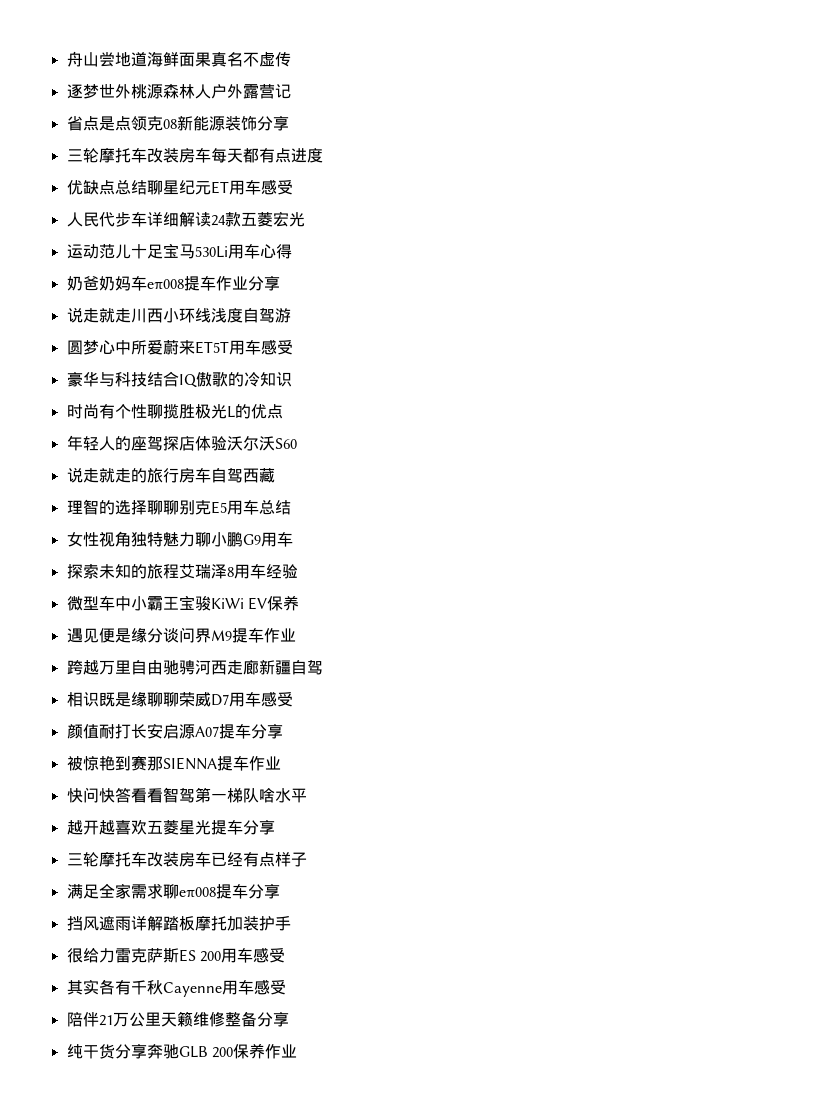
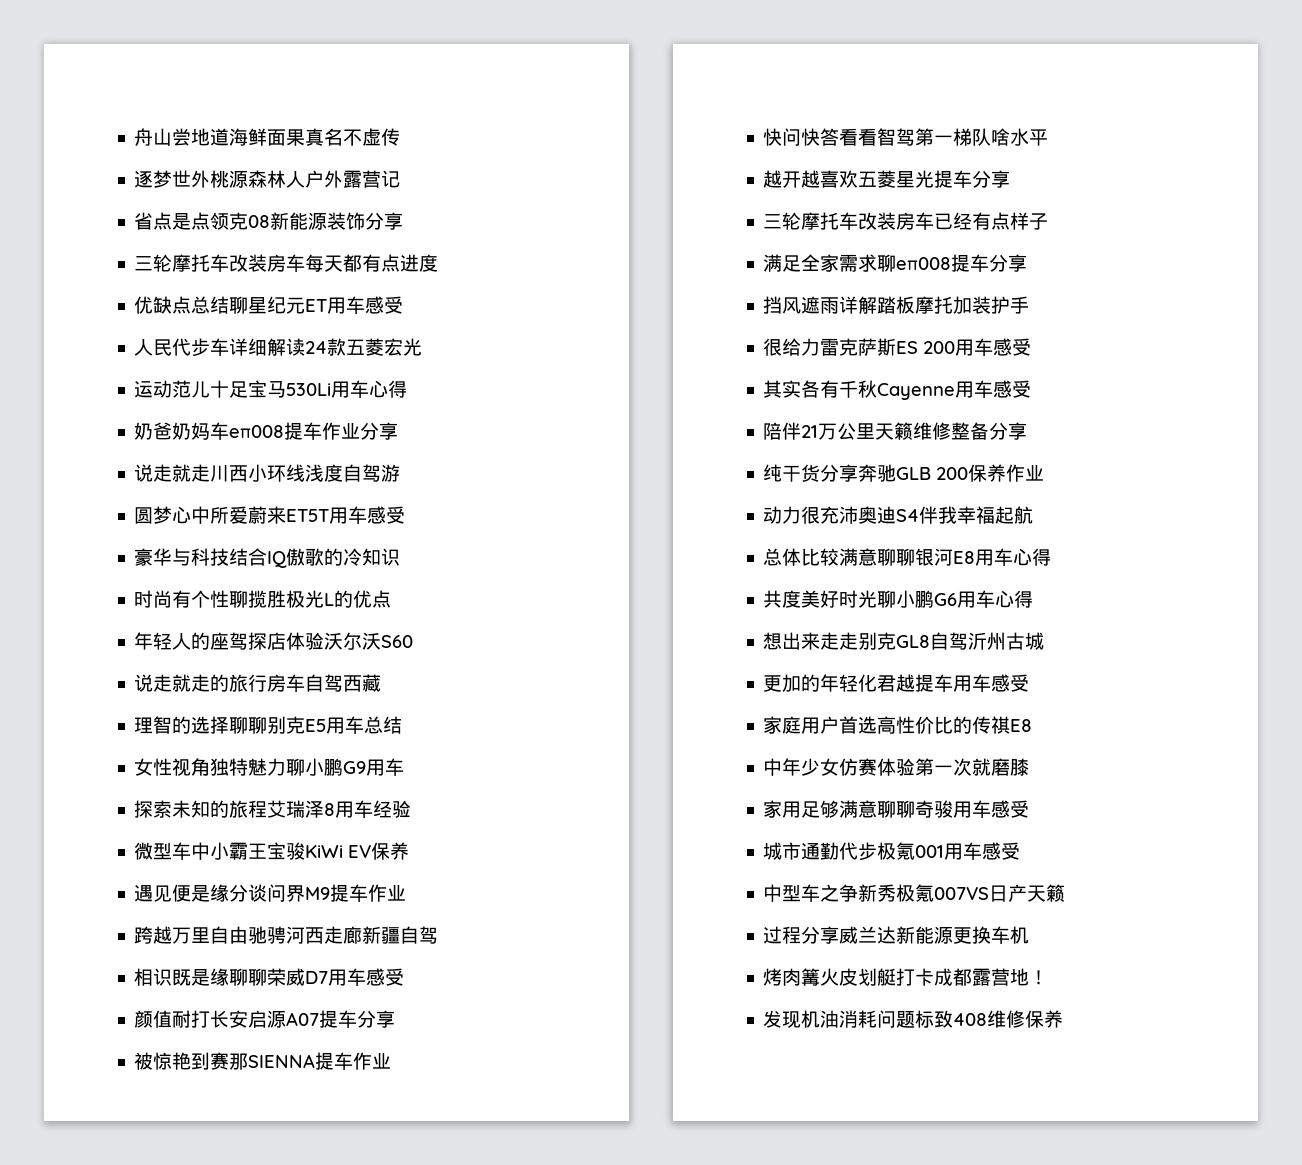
(297, 1051) none -> [763,506,1034,524] [763,548,1052,566] [763,590,1034,608] [763,632,1045,650] [763,674,1030,692] [763,716,1033,734] [763,758,1030,776] [763,800,1030,818] [763,842,1021,861] [763,884,1066,902] [763,926,1030,944] [763,968,1049,986] [763,1010,1064,1028] // 动力很充沛奥迪S4伴我幸福起航 // 总体比较满意聊聊银河E8用车心得 // 共度美好时光聊小鹏G6用车心得 // 想出来走走别克GL8自驾沂州古城 // 更加的年轻化君越提车用车感受 // 家庭用户首选高性价比的传祺E8 // 中年少女仿赛体验第一次就磨膝 // 家用足够满意聊聊奇骏用车感受 // 城市通勤代步极氪001用车感受 // 中型车之争新秀极氪007VS日产天籁 // 过程分享威兰达新能源更换车机 // 烤肉篝火皮划艇打卡成都露营地！ // 发现机油消耗问题标致408维修保养

